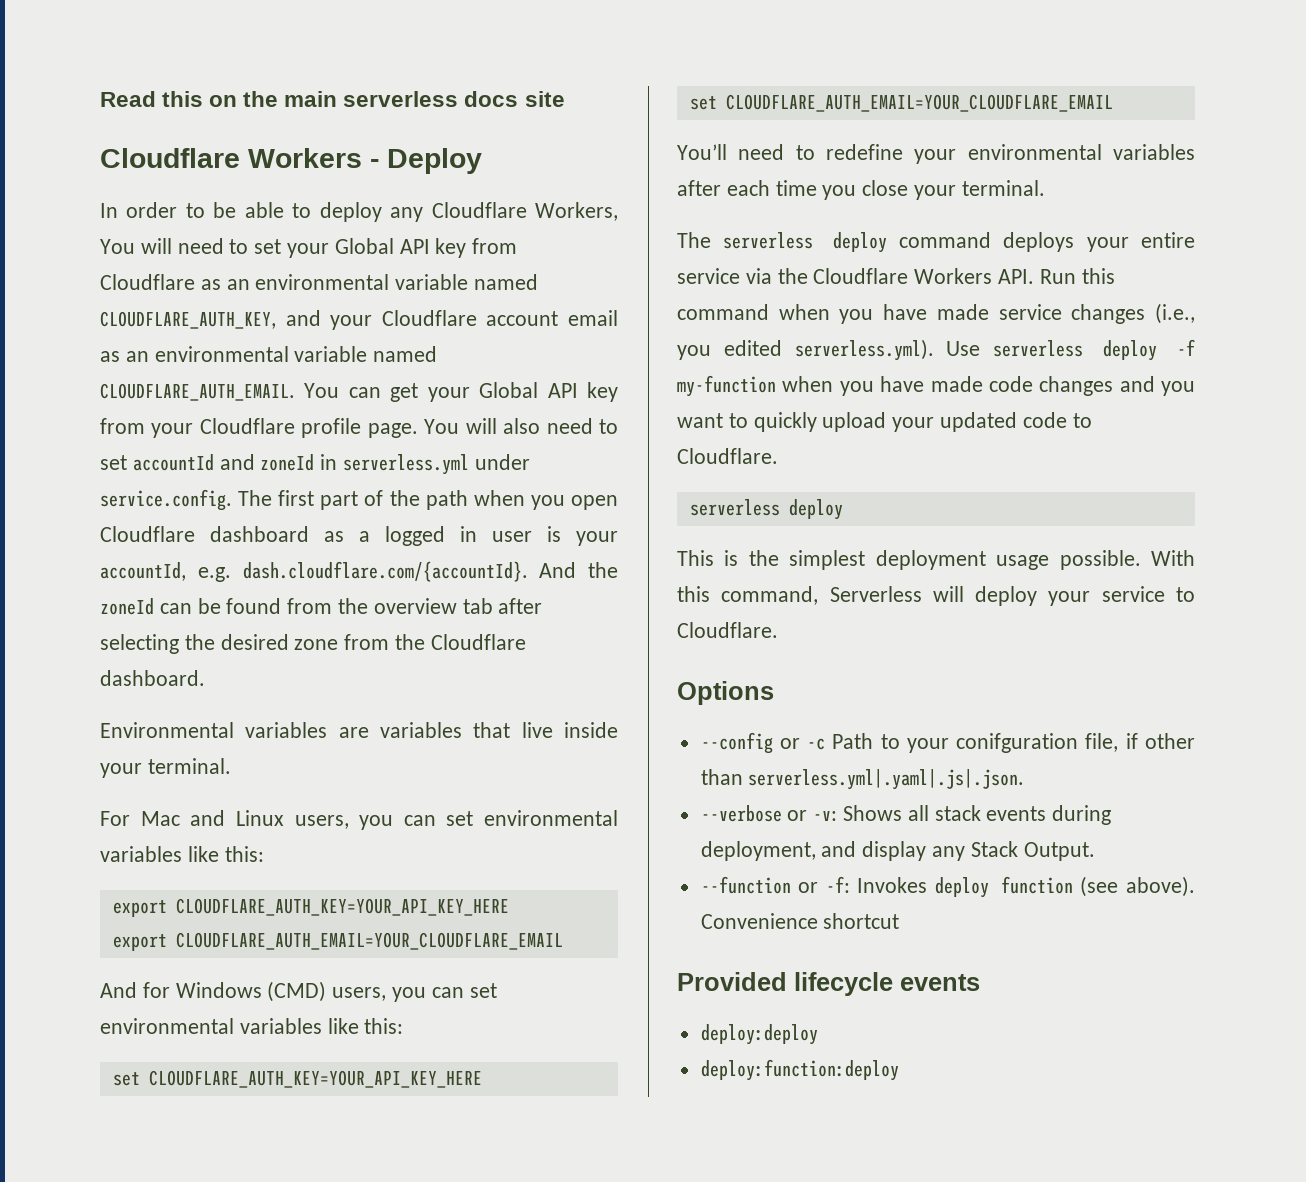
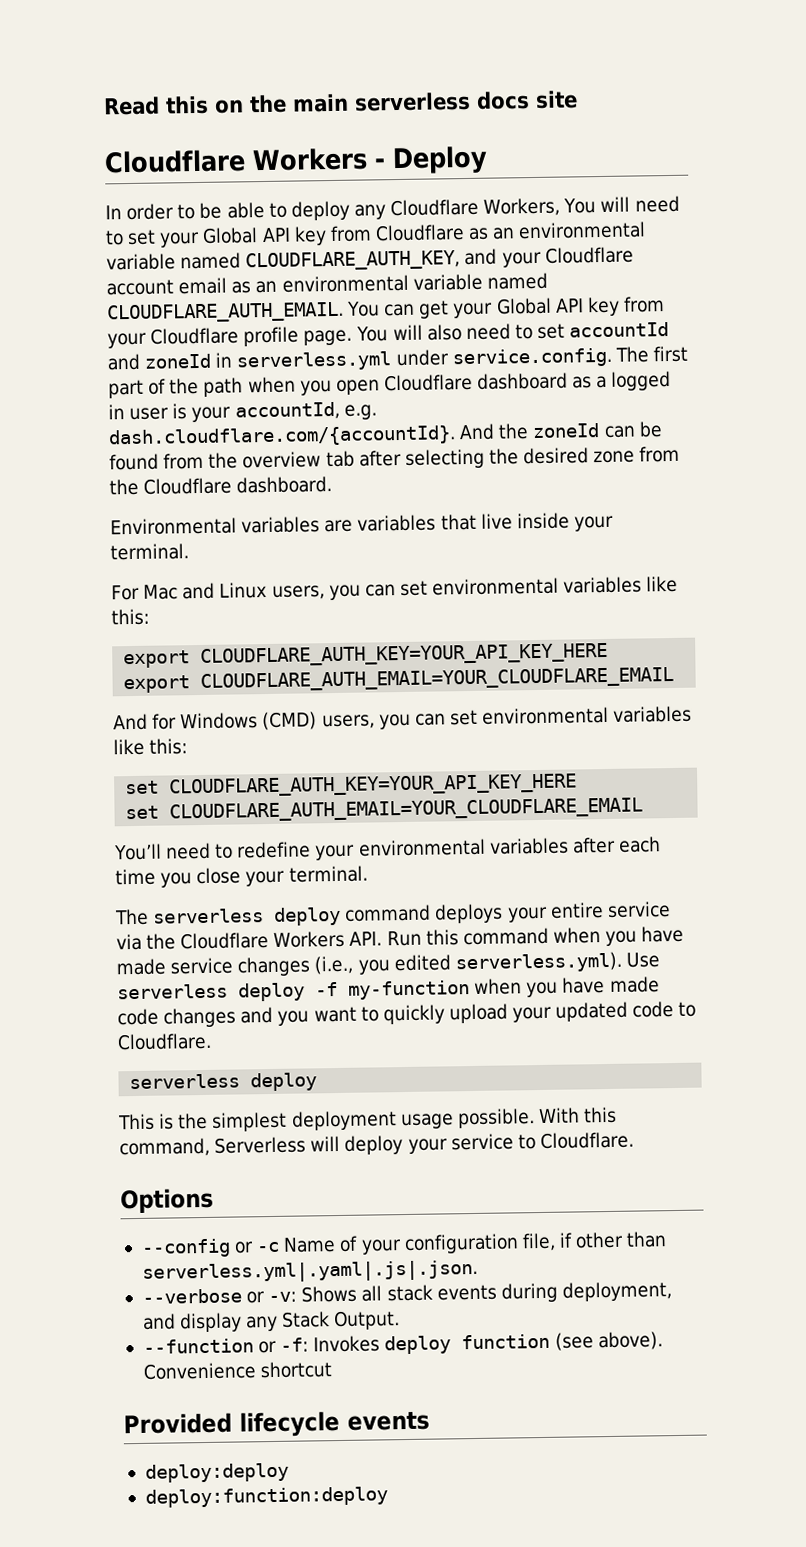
[832,733,1079,753] Path to your conifguration -> [283,1233,519,1255] Name of your configuration

